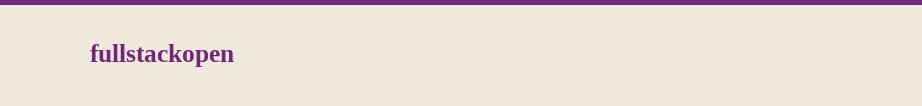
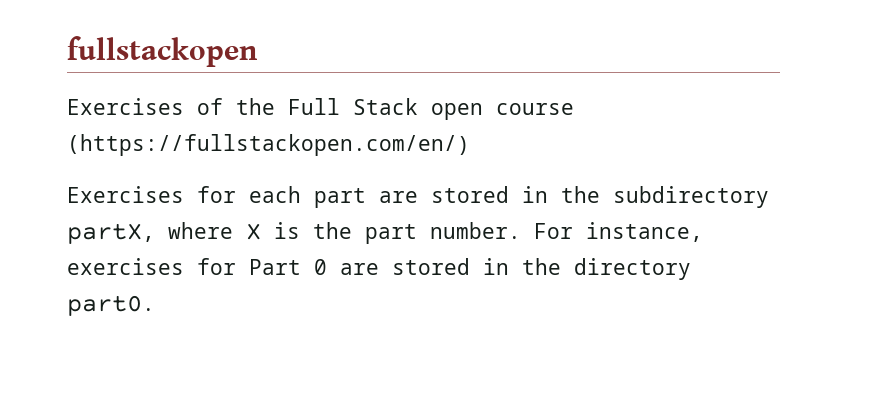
(234, 55) none -> [67,98,574,120] [67,134,470,156] [67,186,769,208] [67,222,703,244] [67,258,691,280] [67,295,155,316] // Exercises of the Full Stack open course (https://fullstackopen.com/en/) // Exercises for each part are stored in the subdirectory partX, where X is the part number. For instance, exercises for Part 0 are stored in the directory part0.

